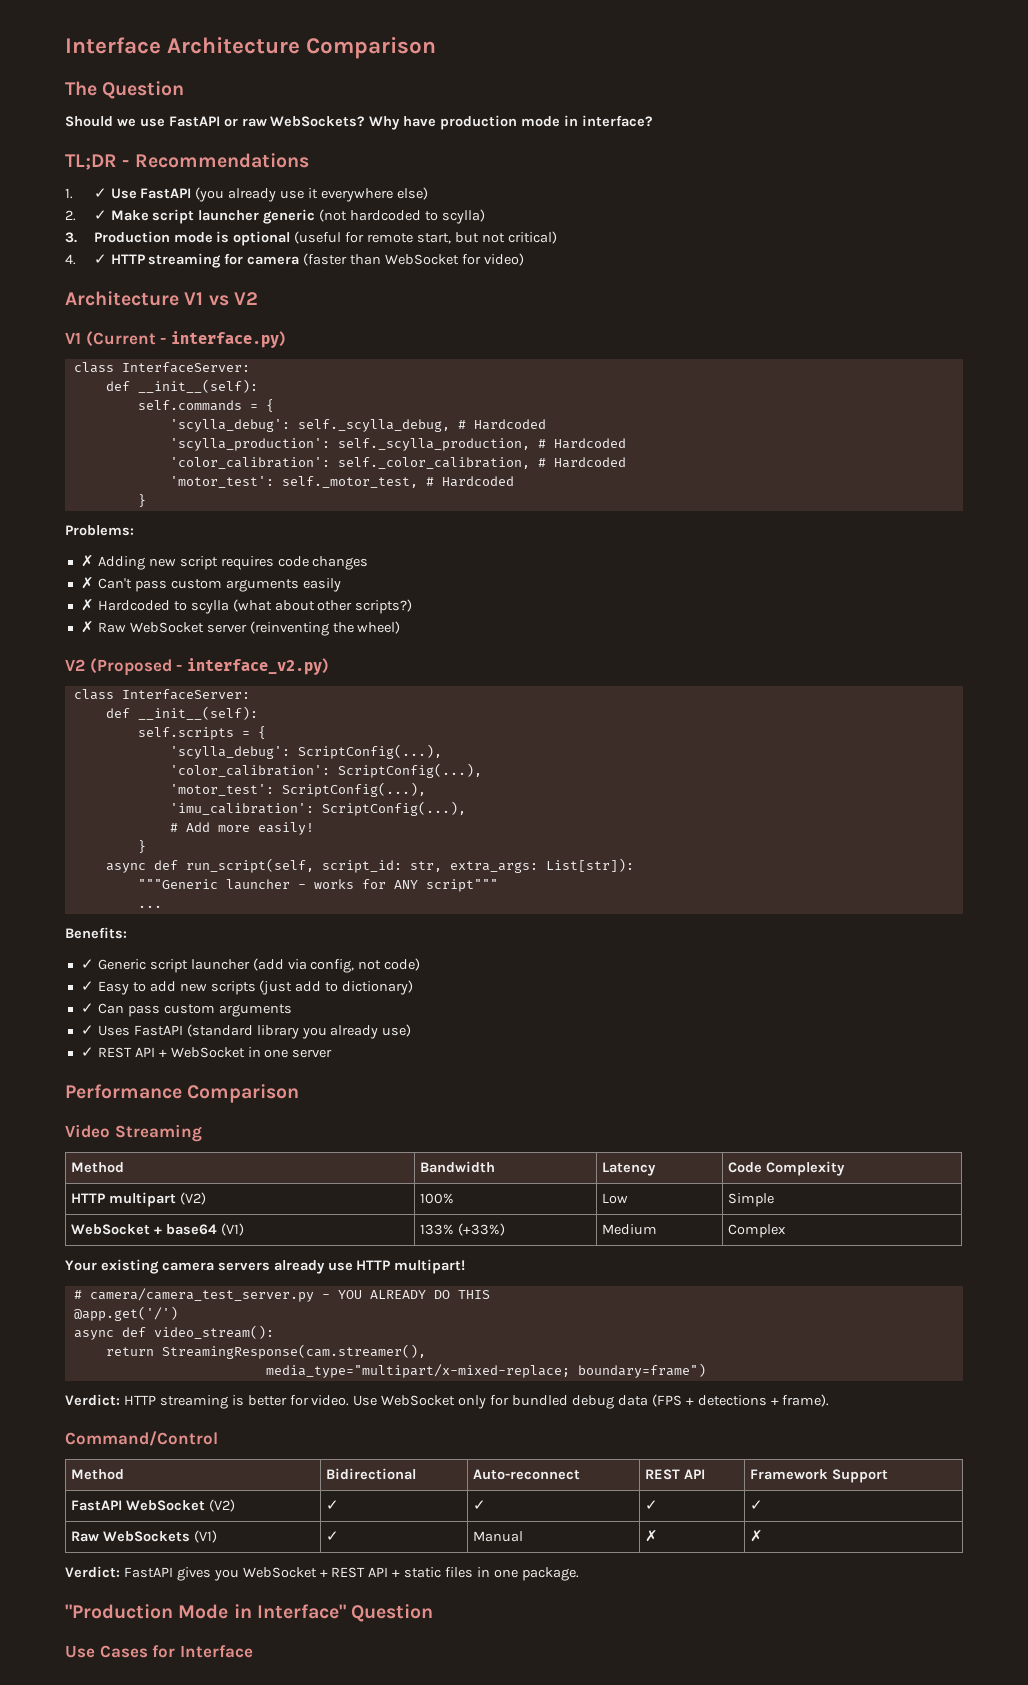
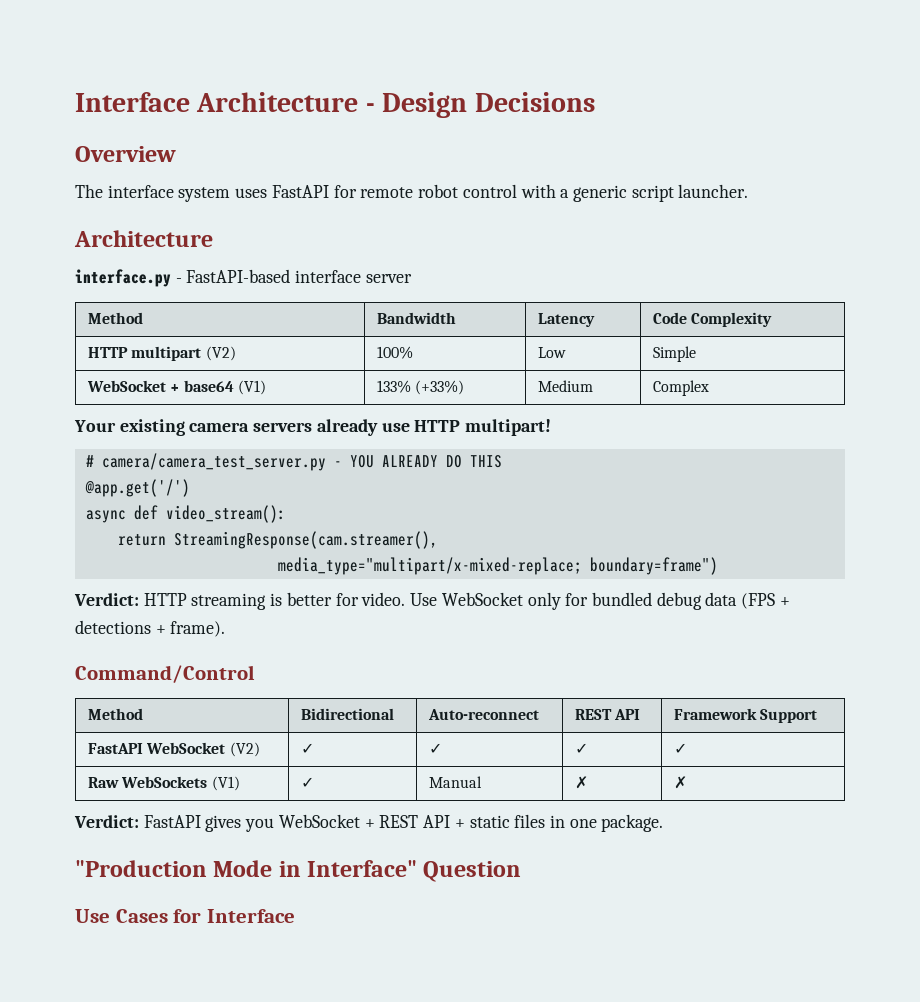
[306,37,437,59] [65,81,185,99] [65,115,653,130] [65,153,309,170] [65,187,428,202] [65,209,485,224] [65,231,557,246] [65,253,524,268] [65,291,258,306] [65,331,286,348] [73,362,250,373] [105,379,258,393] [137,399,274,412] [169,419,546,432] [169,438,626,451] [169,457,626,469] [169,476,514,488] [137,494,146,507] [65,525,134,536] [80,555,369,570] [80,577,341,592] [80,599,413,614] [80,621,401,636] [65,658,329,676] [73,689,250,700] [105,706,258,720] [137,726,266,740] [169,744,442,759] [169,763,482,778] [169,782,426,797] [169,801,466,816] [169,822,314,835] [137,840,146,853] [105,858,634,873] [137,879,498,892] [137,905,162,908] [65,927,127,939] [80,958,421,973] [80,980,414,995] [80,1003,292,1017] [80,1024,412,1039] [80,1047,333,1058] [65,1084,300,1103] [65,1124,202,1142] Comparison // The Question // Should we use FastAPI or raw WebSockets? Why have production mode in interface? // TL;DR - Recommendations // 1. ✓ Use FastAPI (you already use it everywhere else) // 2. ✓ Make script launcher generic (not hardcoded to scylla) // 3. Production mode is optional (useful for remote start, but not critical) // 4. ✓ HTTP streaming for camera (faster than WebSocket for video) // Architecture V1 vs V2 // V1 (Current - interface.py) // class InterfaceServer: // def __init__(self): // self.commands = { // 'scylla_debug': self._scylla_debug, # Hardcoded // 'scylla_production': self._scylla_production, # Hardcoded // 'color_calibration': self._color_calibration, # Hardcoded // 'motor_test': self._motor_test, # Hardcoded // } // Problems: // ✗ Adding new script requires code changes // ✗ Can't pass custom arguments easily // ✗ Hardcoded to scylla (what about other scripts?) // ✗ Raw WebSocket server (reinventing the wheel) // V2 (Proposed - interface_v2.py) // class InterfaceServer: // def __init__(self): // self.scripts = { // 'scylla_debug': ScriptConfig(...), // 'color_calibration': ScriptConfig(...), // 'motor_test': ScriptConfig(...), // 'imu_calibration': ScriptConfig(...), // # Add more easily! // } // async def run_script(self, script_id: str, extra_args: List[str]): // """Generic launcher - works for ANY script""" // ... // Benefits: // ✓ Generic script launcher (add via config, not code) // ✓ Easy to add new scripts (just add to dictionary) // ✓ Can pass custom arguments // ✓ Uses FastAPI (standard library you already use) // ✓ REST API + WebSocket in one server // Performance Comparison // Video Streaming -> [365,92,595,118] [75,146,176,162] [75,184,749,202] [74,230,213,247] [75,269,412,287] - Design Decisions // Overview // The interface system uses FastAPI for remote robot control with a generic script launcher. // Architecture // interface.py - FastAPI-based interface server

